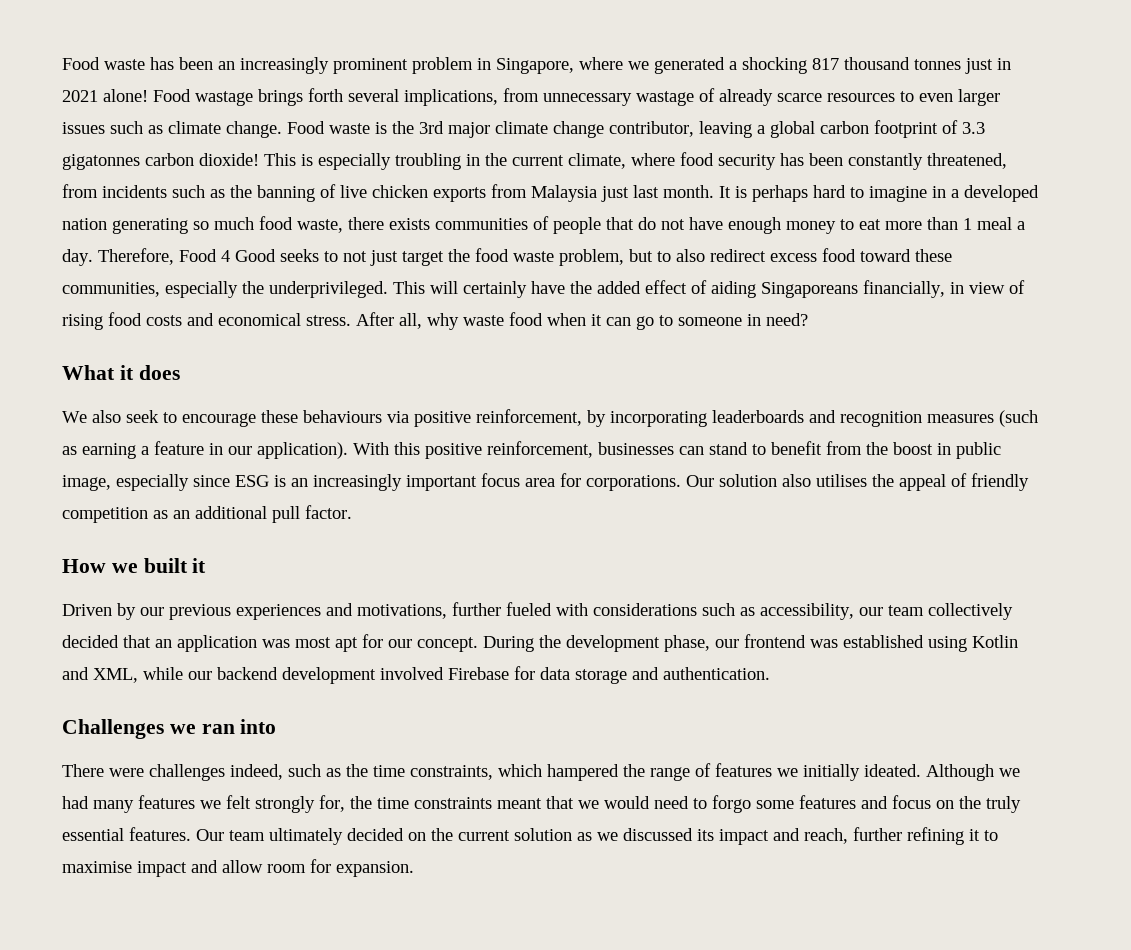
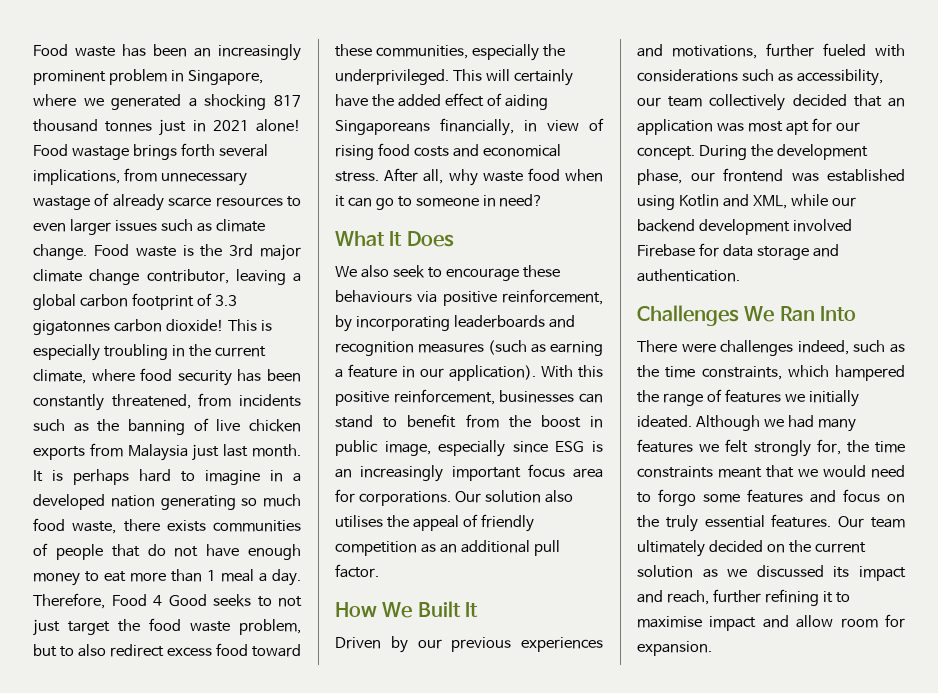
[119,365,180,380] it does -> [389,231,454,247] It Does
[111,558,207,573] we built it -> [382,601,478,618] We Built It
[169,719,277,734] we ran into -> [744,306,856,322] We Ran Into

